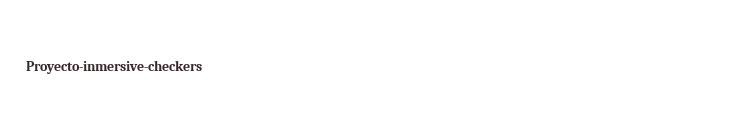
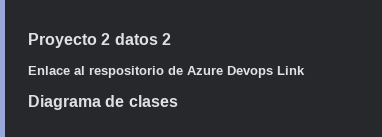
[26,60,202,74] Proyecto-inmersive-checkers -> [28,33,171,48] [28,66,305,78] [28,95,178,110] Proyecto 2 datos 2 // Enlace al respositorio de Azure Devops Link // Diagrama de clases

